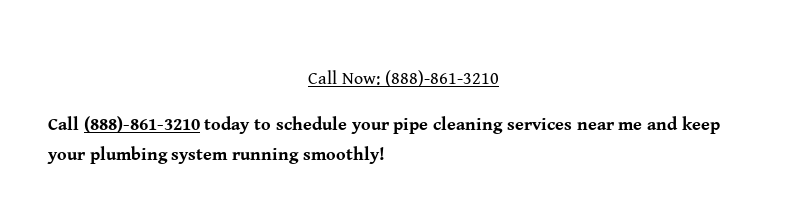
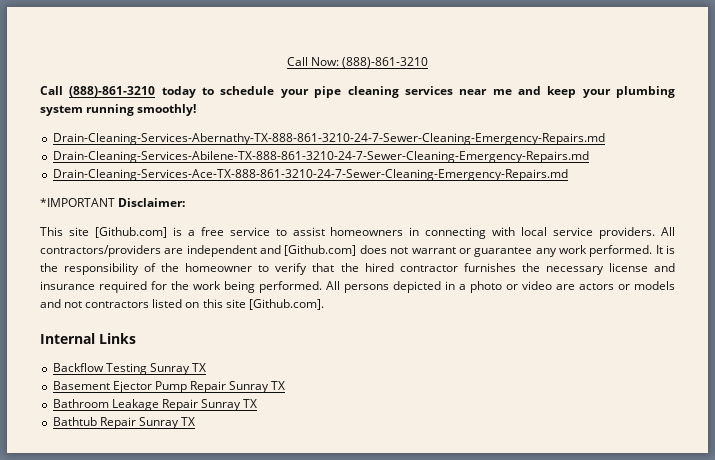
(385, 155) none -> [52,133,605,145] [52,151,589,163] [52,169,568,181] [40,198,186,207] [40,227,675,239] [40,245,675,257] [40,263,675,275] [40,281,675,293] [40,299,324,310] [40,333,136,344] [52,363,206,375] [52,381,286,393] [52,399,258,411] [52,417,195,429] // Drain-Cleaning-Services-Abernathy-TX-888-861-3210-24-7-Sewer-Cleaning-Emergency-Repairs.md // Drain-Cleaning-Services-Abilene-TX-888-861-3210-24-7-Sewer-Cleaning-Emergency-Repairs.md // Drain-Cleaning-Services-Ace-TX-888-861-3210-24-7-Sewer-Cleaning-Emergency-Repairs.md // *IMPORTANT Disclaimer: // This site [Github.com] is a free service to assist homeowners in connecting with local service providers. All contractors/providers are independent and [Github.com] does not warrant or guarantee any work performed. It is the responsibility of the homeowner to verify that the hired contractor furnishes the necessary license and insurance required for the work being performed. All persons depicted in a photo or video are actors or models and not contractors listed on this site [Github.com]. // Internal Links // Backflow Testing Sunray TX // Basement Ejector Pump Repair Sunray TX // Bathroom Leakage Repair Sunray TX // Bathtub Repair Sunray TX

